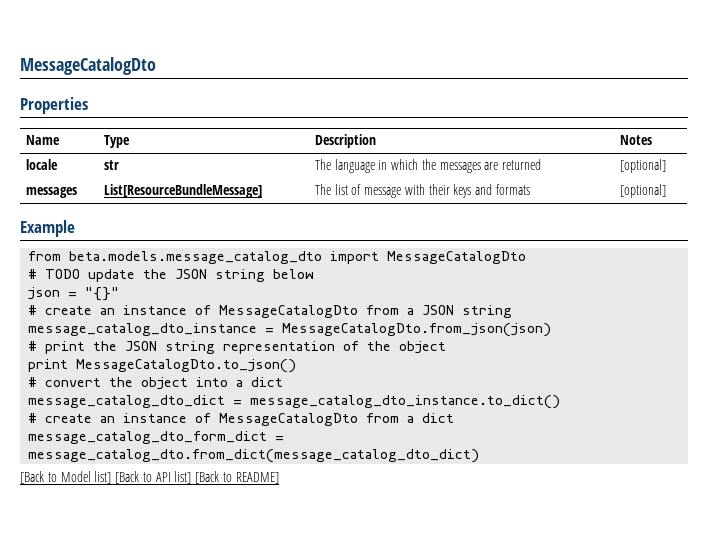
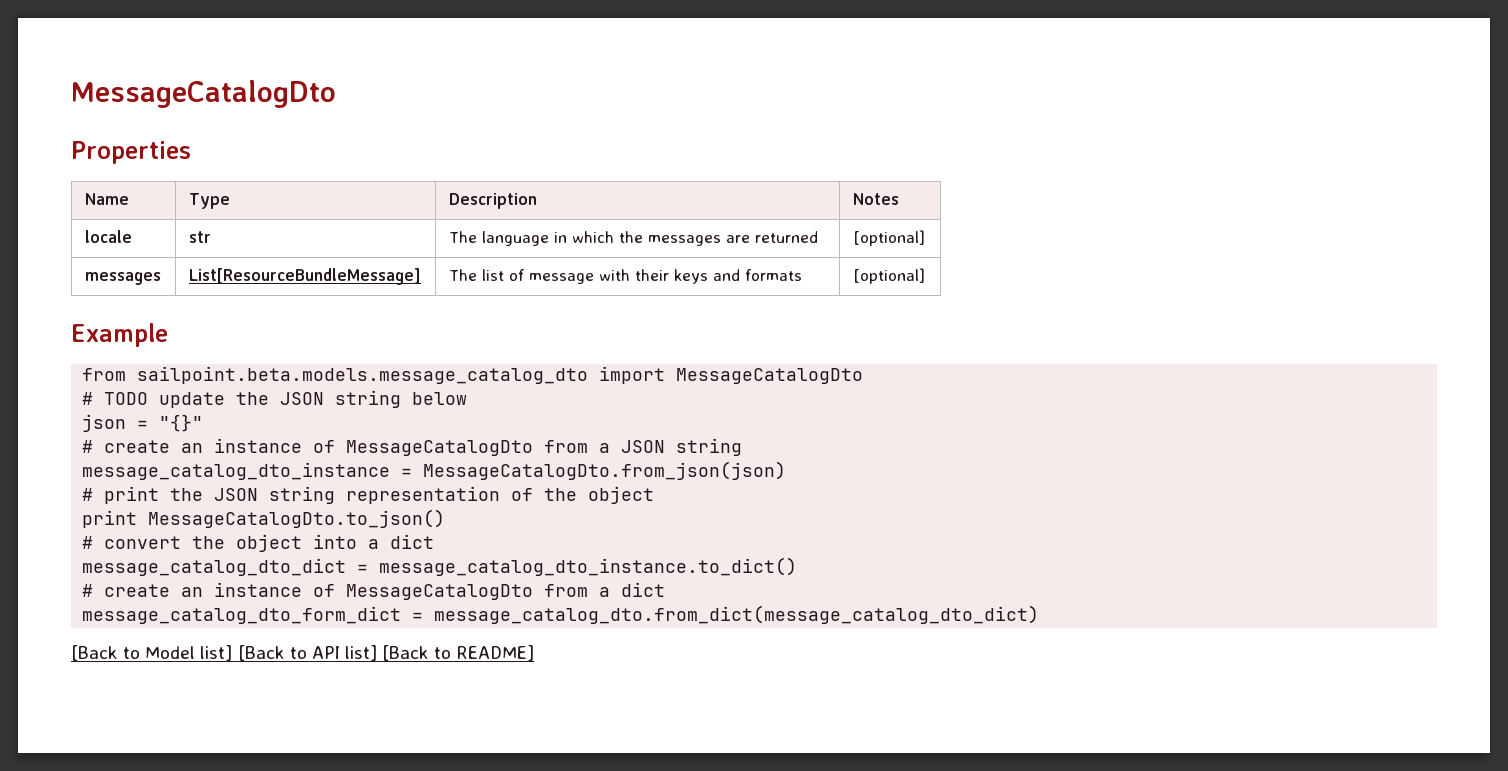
[69,251,323,264] beta.models.message_catalog_dto -> [137,366,589,384] sailpoint.beta.models.message_catalog_dto

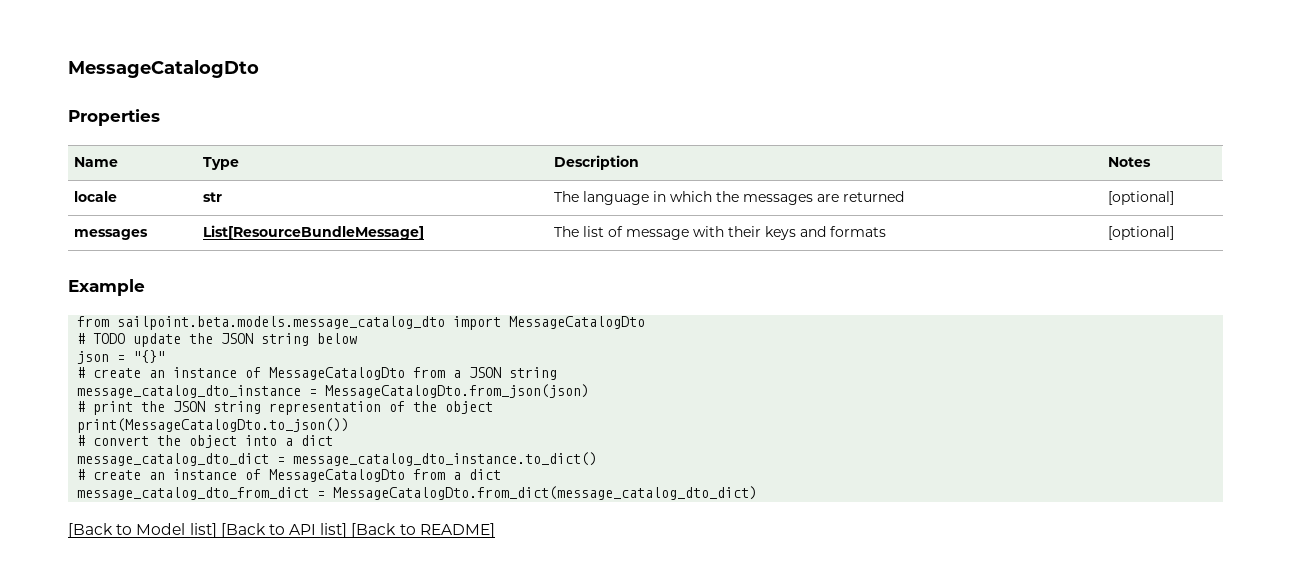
[82,509,446,528] print MessageCatalogDto.to_json() -> [77,418,350,433] print(MessageCatalogDto.to_json())
[82,605,1040,624] message_catalog_dto_form_dict = message_catalog_dto.from_dict(message_catalog_dto_dict) -> [77,486,758,500] message_catalog_dto_from_dict = MessageCatalogDto.from_dict(message_catalog_dto_dict)

